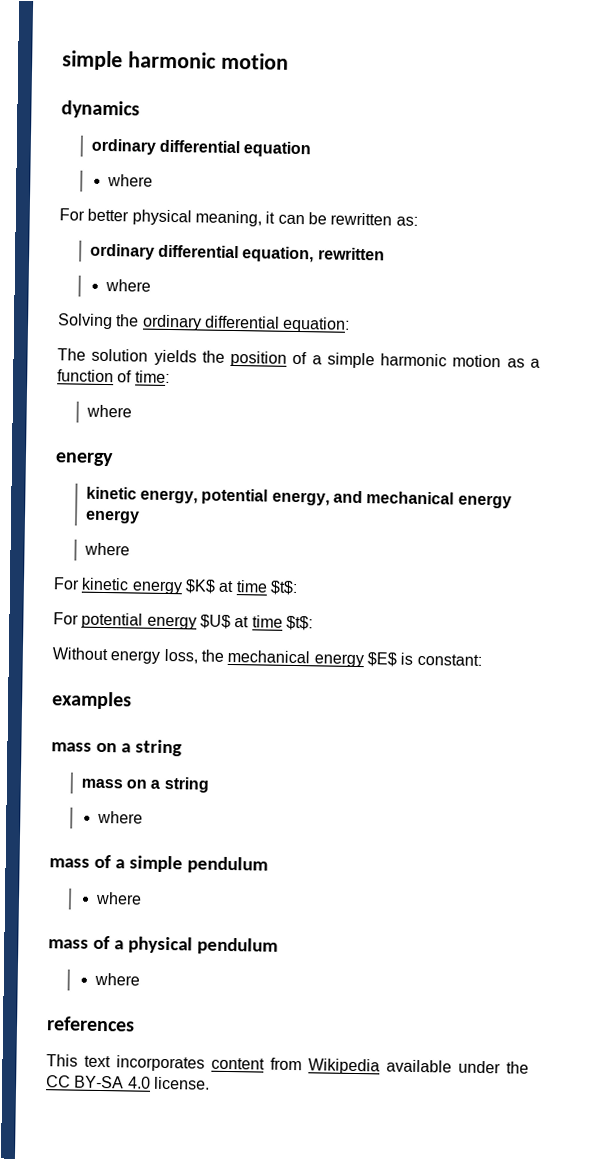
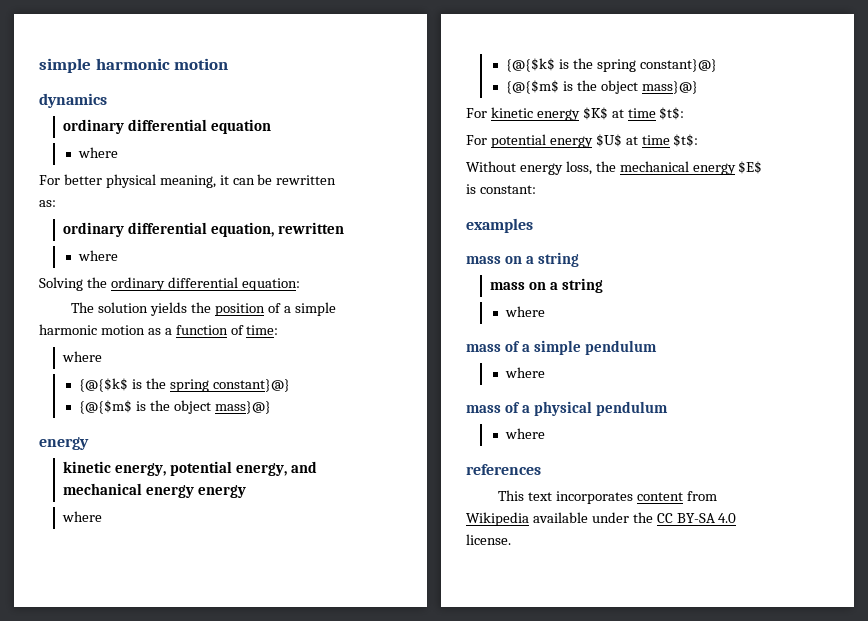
(132, 411) none -> [79,378,290,392] [79,400,271,414] // {@{$k$ is the spring constant}@} // {@{$m$ is the object mass}@}
(130, 549) none -> [506,58,717,72] [506,80,698,94] // {@{$k$ is the spring constant}@} // {@{$m$ is the object mass}@}

